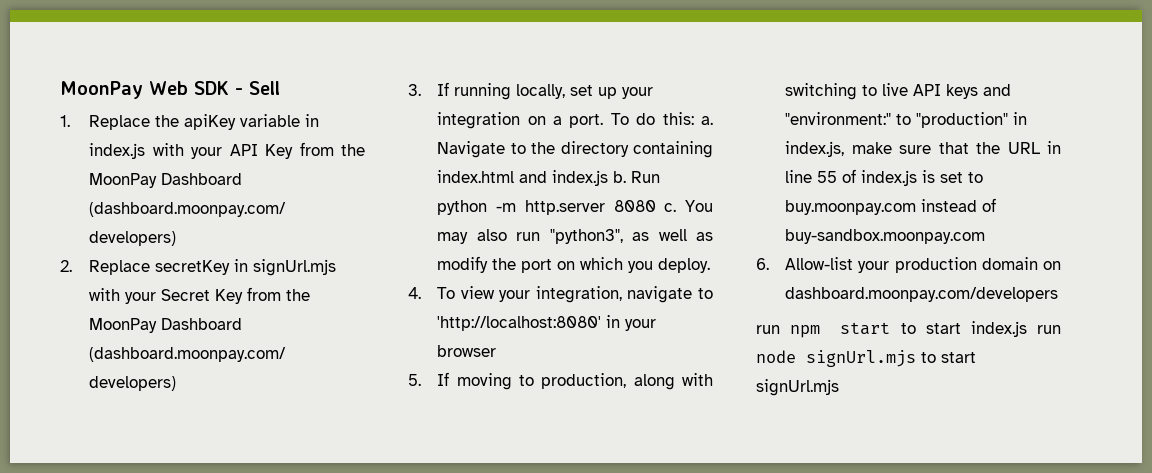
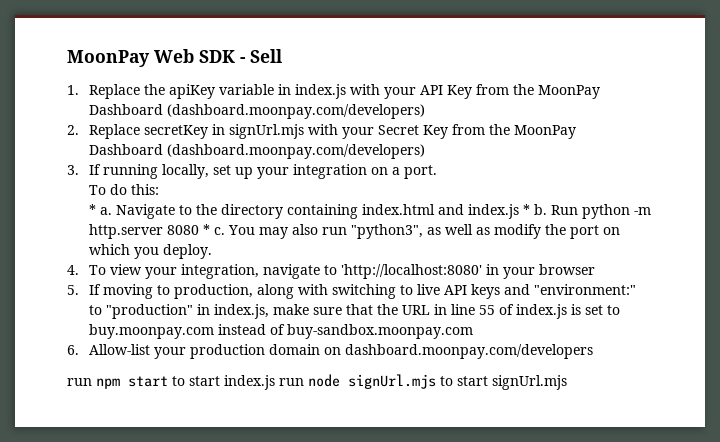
(604, 121) none -> (438, 172) //
(694, 118) none -> [89,204,97,215] // *
(609, 178) none -> [523,204,531,215] *
(656, 206) none -> [203,224,211,235] *

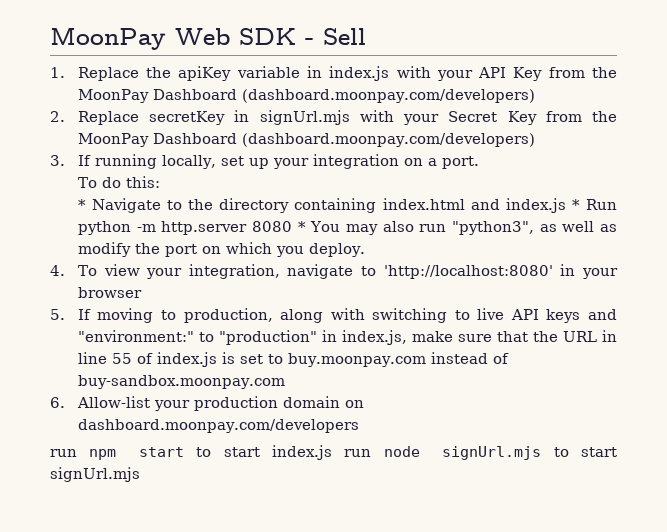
[100,207,113,215] a. -> (86, 204) none
[534,204,548,215] b. -> (580, 204) none
[214,227,226,235] c. -> (306, 226) none

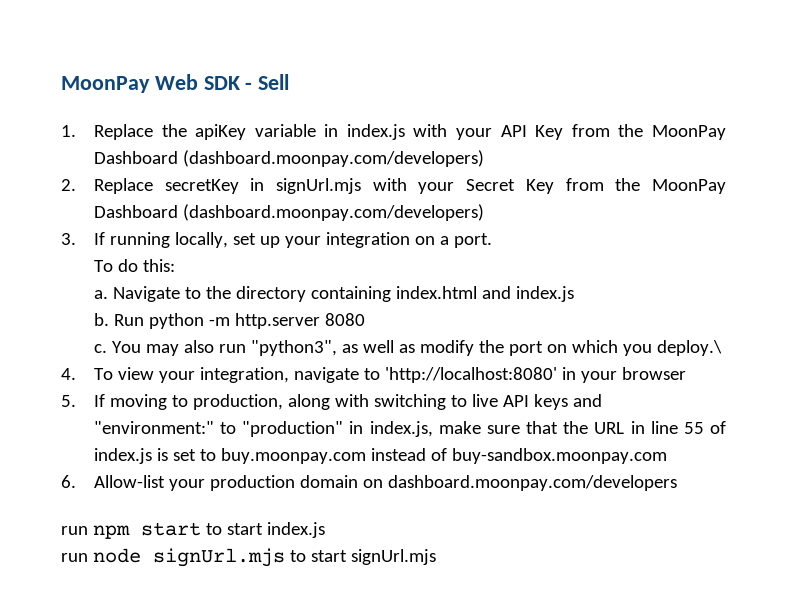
[77,199,86,210] * -> [93,290,108,299] a.
[571,199,580,210] * -> [93,313,109,326] // b.
[297,221,306,232] * -> [93,344,107,353] // c.
[308,243,365,257] deploy. -> [656,340,722,356] deploy.\
(332, 452) none -> (325, 530) //

